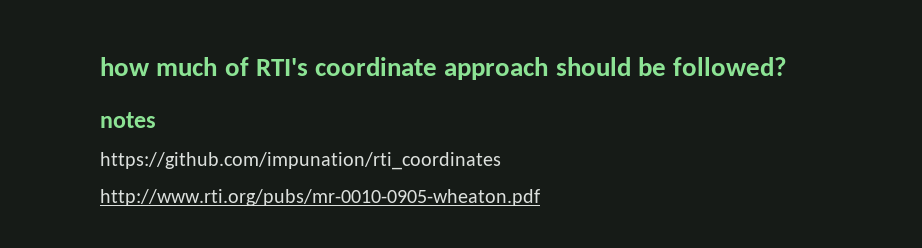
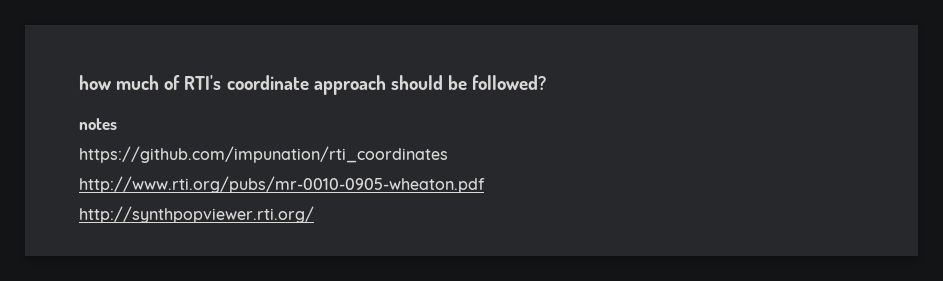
(540, 197) none -> [79,206,314,223] // http://synthpopviewer.rti.org/

